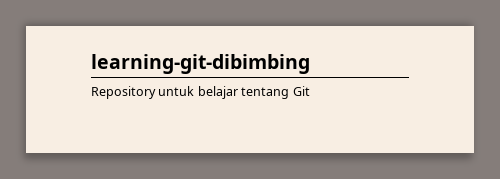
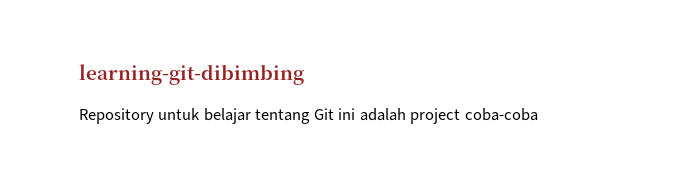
(310, 91) none -> [338,108,538,124] ini adalah project coba-coba

